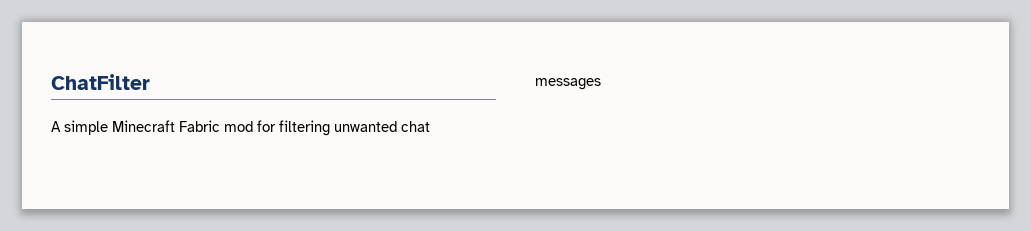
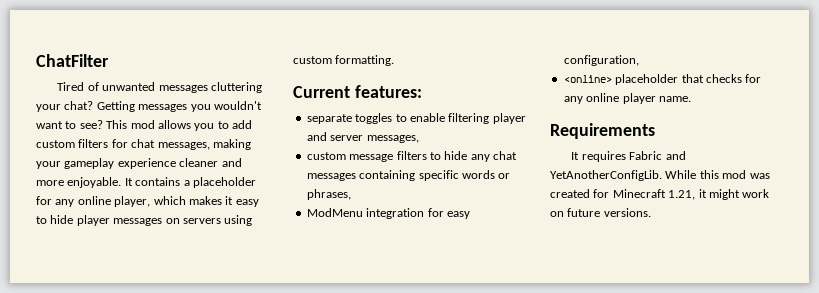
[51,120,430,136] [535,78,601,90] A simple Minecraft Fabric mod for filtering unwanted chat messages -> [57,82,262,93] [36,101,262,112] [36,120,252,131] [36,139,251,150] [36,158,242,169] [36,177,256,188] [36,196,259,207] [36,215,253,226] [293,55,395,66] [293,85,422,98] [306,113,526,124] [306,132,419,143] [306,151,517,162] [306,170,511,181] [306,189,351,200] [306,208,470,219] [563,55,639,66] [563,74,762,85] [563,93,691,104] [550,123,655,139] [571,151,686,162] [550,170,770,181] [550,189,770,200] [550,208,651,217] Tired of unwanted messages cluttering your chat? Getting messages you wouldn't want to see? This mod allows you to add custom filters for chat messages, making your gameplay experience cleaner and more enjoyable. It contains a placeholder for any online player, which makes it easy to hide player messages on servers using custom formatting. // Current features: // separate toggles to enable filtering player and server messages, // custom message filters to hide any chat messages containing specific words or phrases, // ModMenu integration for easy configuration, // <online> placeholder that checks for any online player name. // Requirements // It requires Fabric and YetAnotherConfigLib. While this mod was created for Minecraft 1.21, it might work on future versions.

